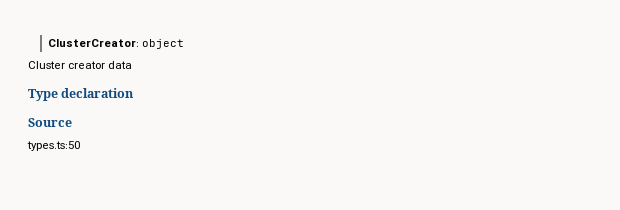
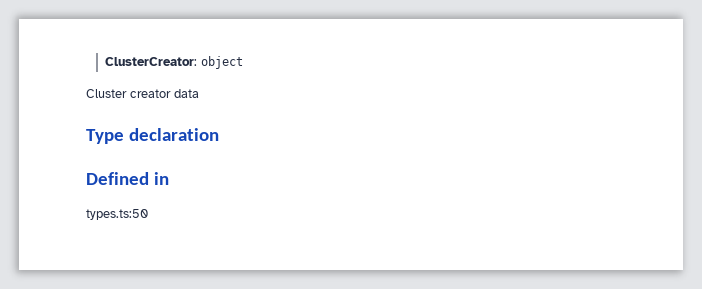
[28,118,72,127] Source -> [86,172,169,185] Defined in

